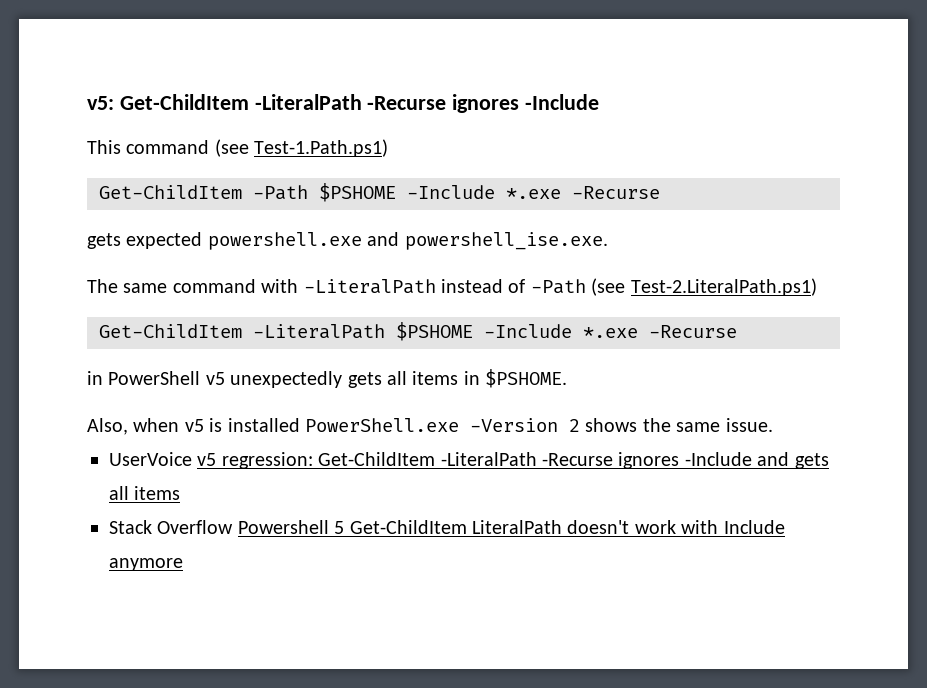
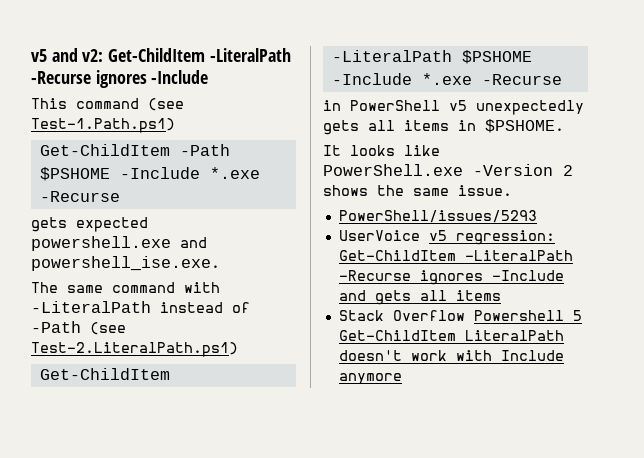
[87,96,114,110] v5: -> [31,48,104,62] v5 and v2:
[87,418,300,435] Also, when v5 is installed -> [323,145,440,156] It looks like
(773, 425) none -> [338,210,537,223] // PowerShell/issues/5293

